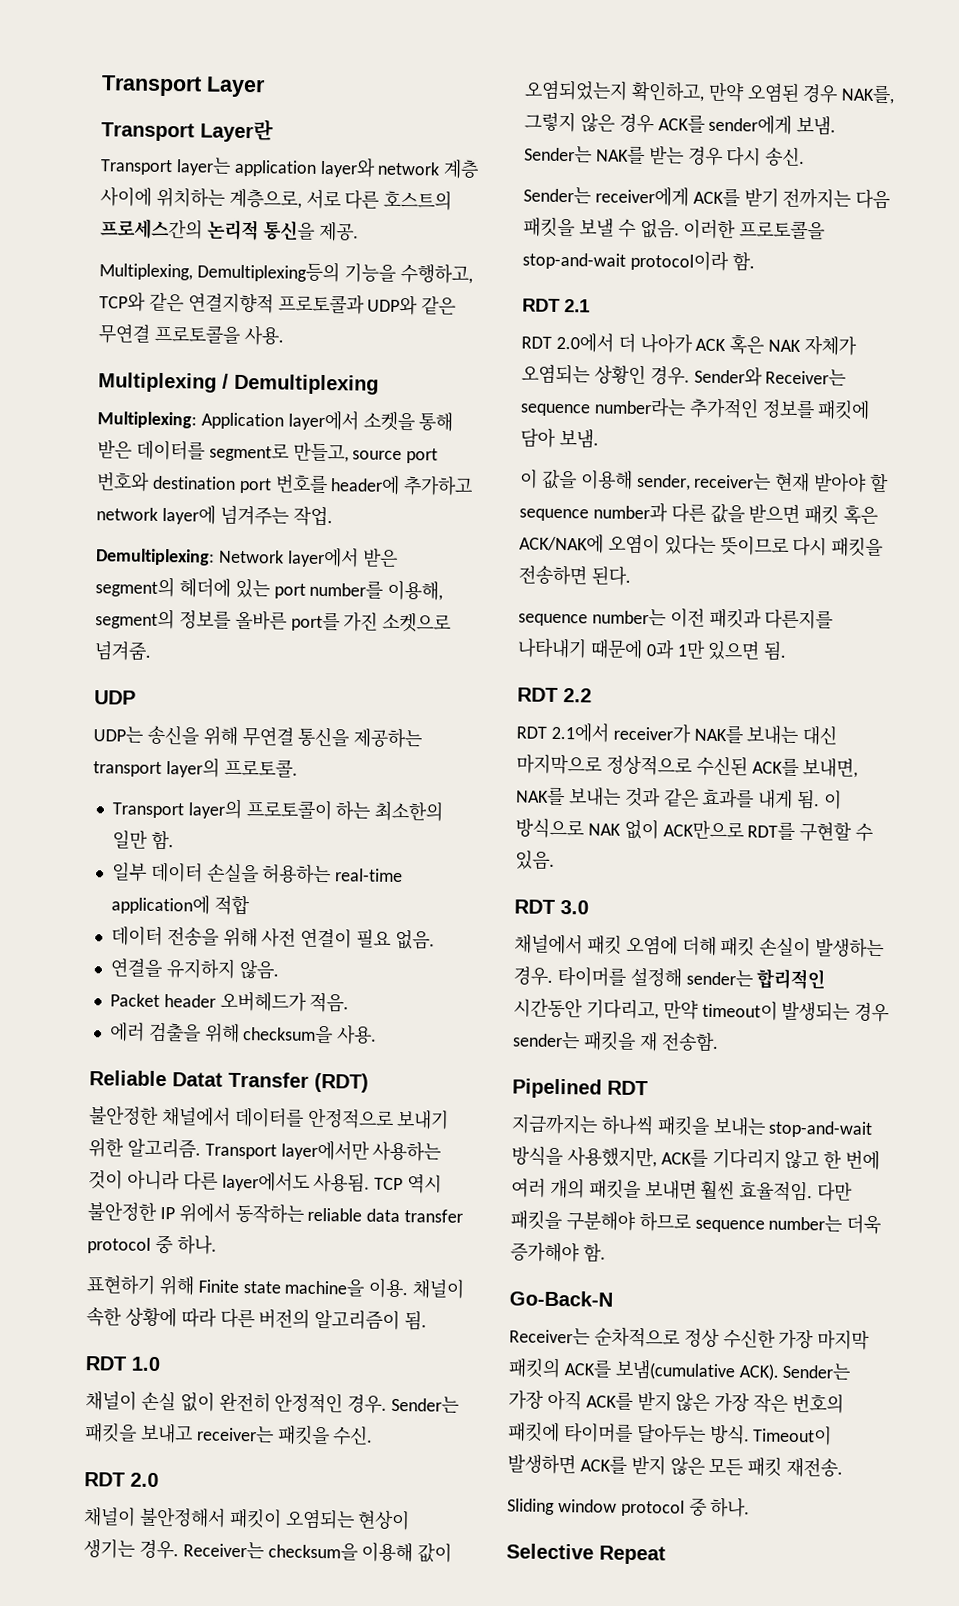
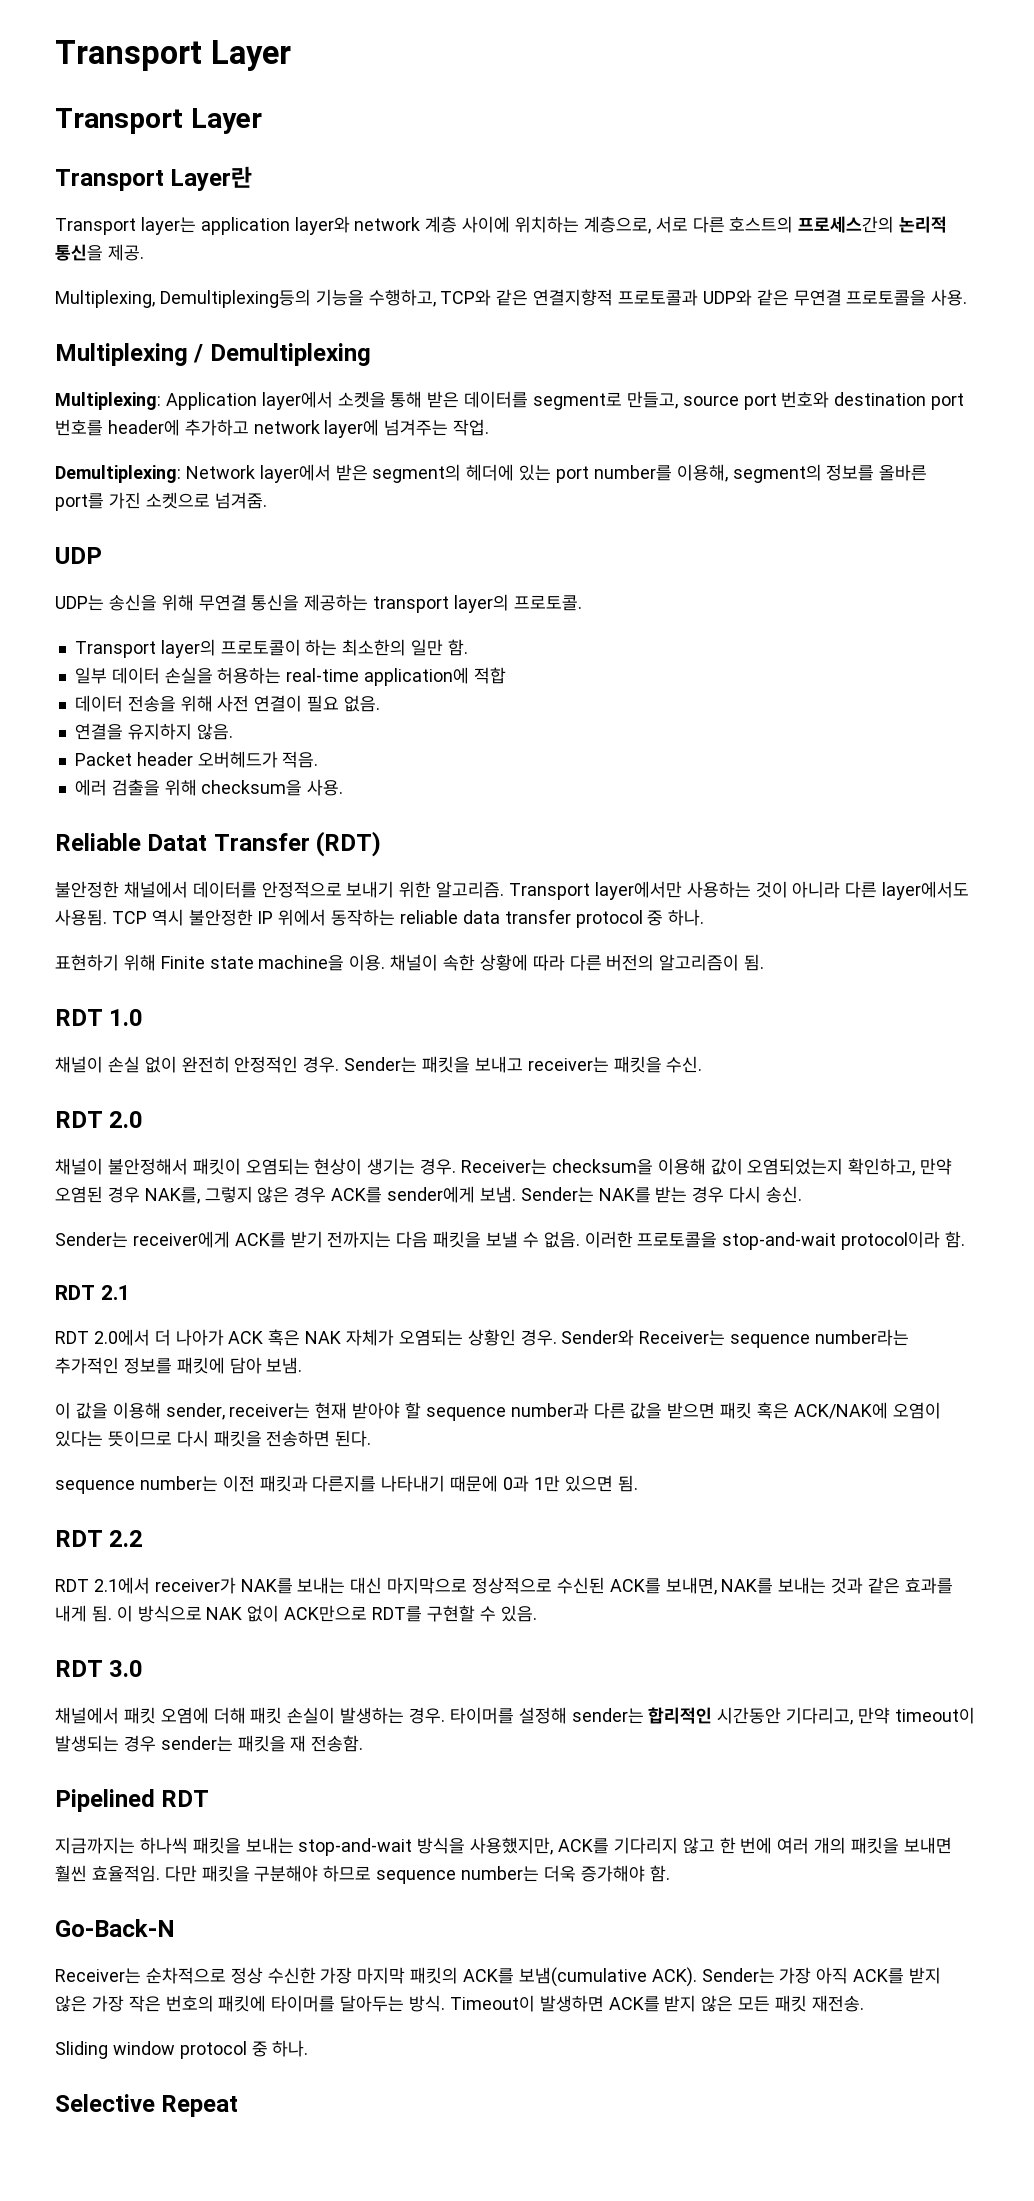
[101,75,266,98] Transport Layer -> [55,40,291,71] [55,108,262,134] Transport Layer // Transport Layer

